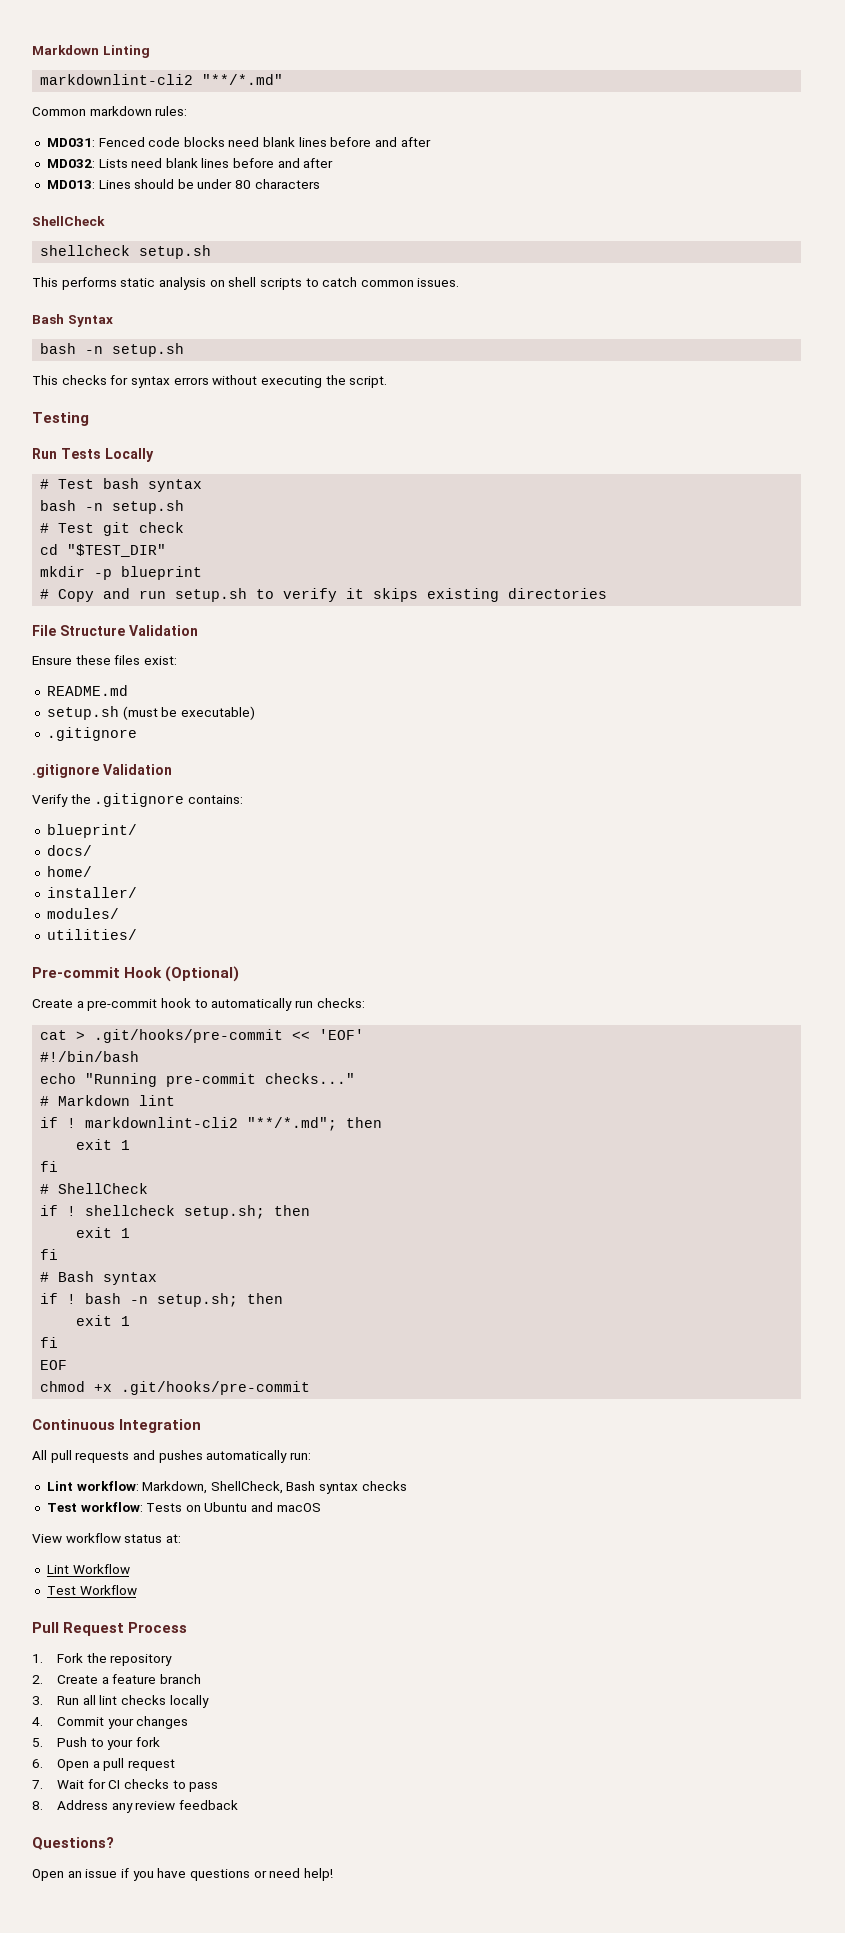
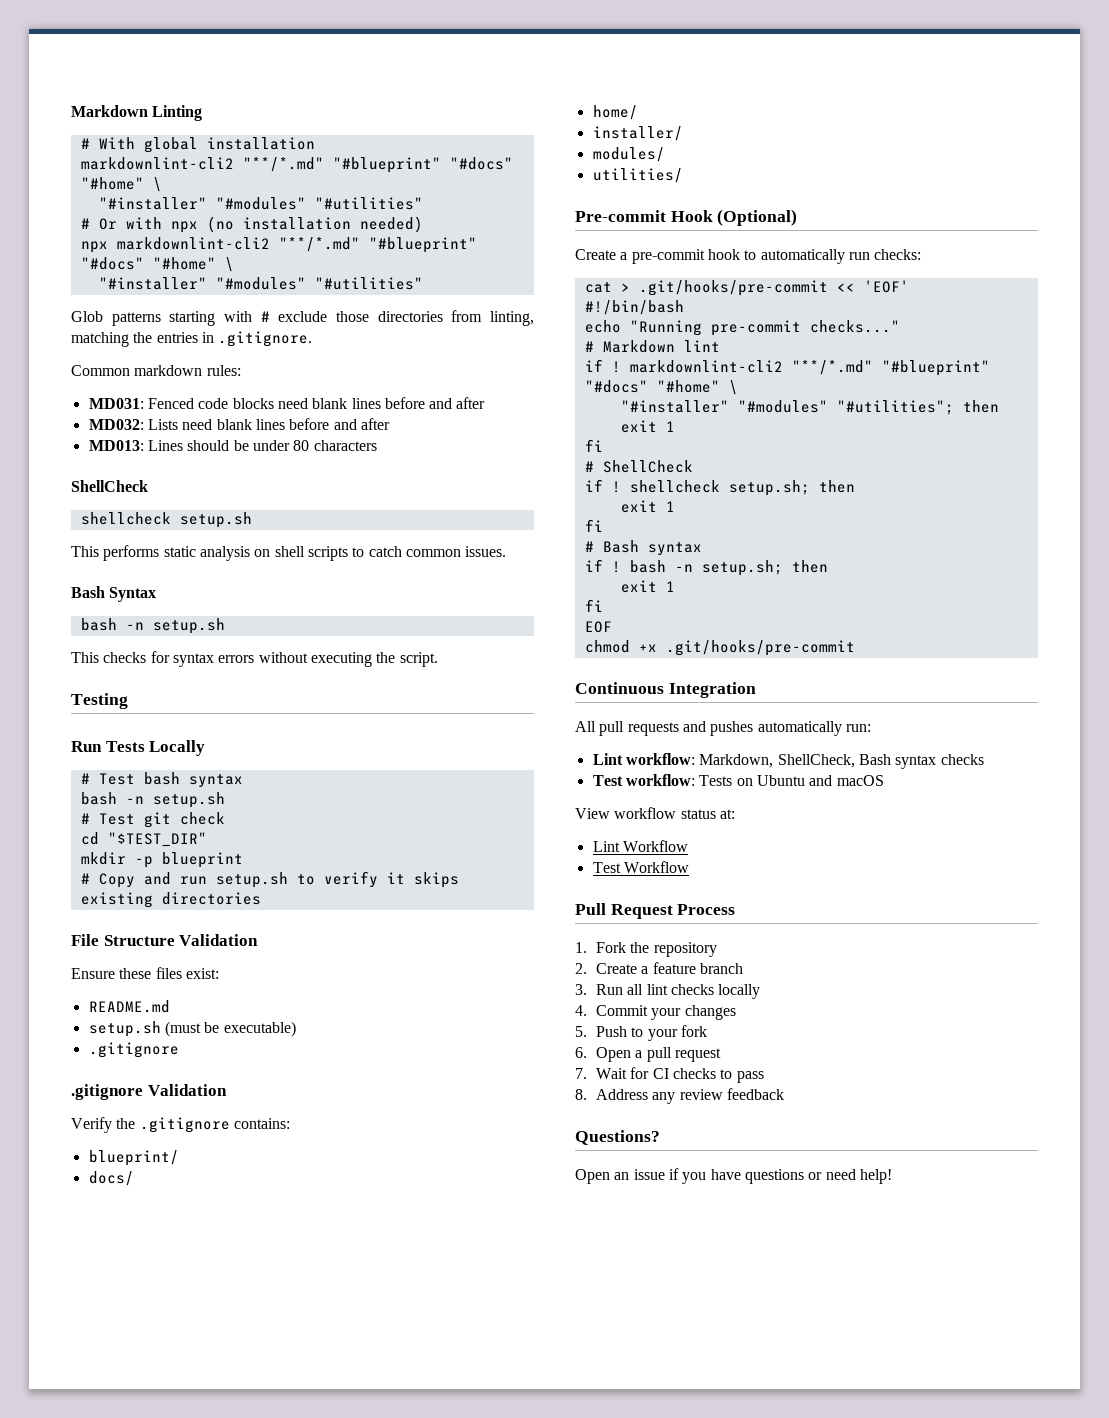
[40,74,284,85] markdownlint-cli2 "**/*.md" -> [80,137,315,153] [80,157,513,173] [80,177,162,192] [98,197,423,210] [80,216,423,233] [80,237,477,253] [80,257,234,272] [98,277,423,290] [71,310,534,326] [71,331,313,347] # With global installation // markdownlint-cli2 "**/*.md" "#blueprint" "#docs" "#home" \ // "#installer" "#modules" "#utilities" // # Or with npx (no installation needed) // npx markdownlint-cli2 "**/*.md" "#blueprint" "#docs" "#home" \ // "#installer" "#modules" "#utilities" // Glob patterns starting with # exclude those directories from linting, matching the entries in .gitignore.
[247,1117,338,1131] "**/*.md"; -> [791,360,990,376] [584,380,738,395] [620,400,954,415] "**/*.md" "#blueprint" "#docs" "#home" \ // "#installer" "#modules" "#utilities";

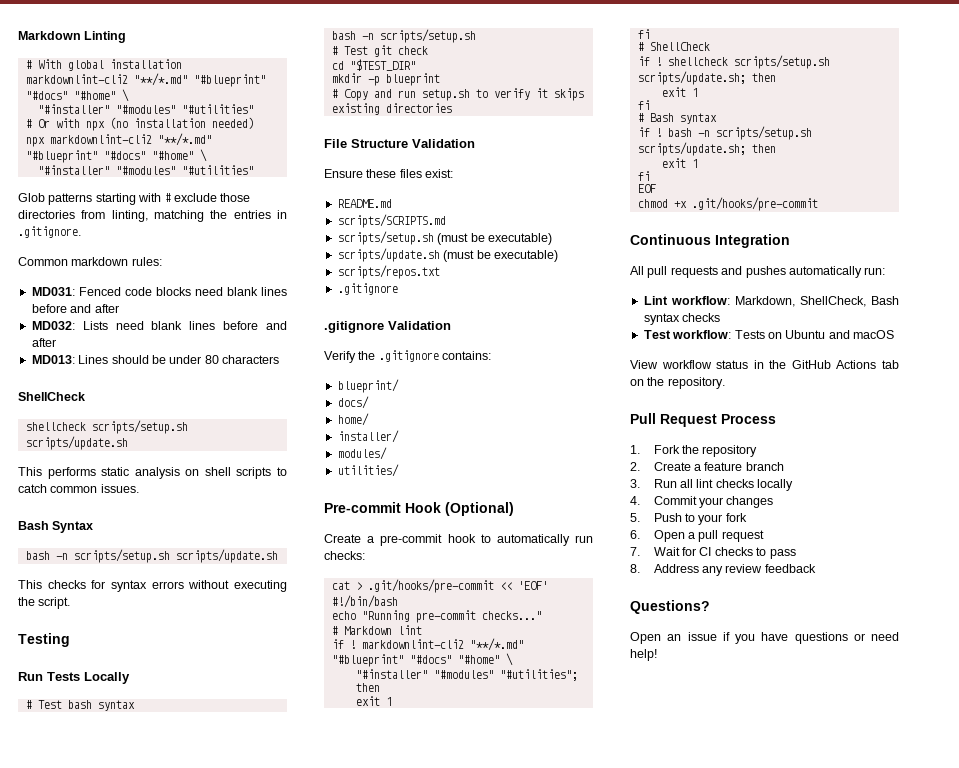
[179,512,252,528] setup.sh -> [91,420,188,434] [25,436,128,450] scripts/setup.sh scripts/update.sh
[152,618,225,634] setup.sh -> [73,549,278,563] scripts/setup.sh scripts/update.sh
[152,792,225,808] setup.sh -> [379,29,476,43] scripts/setup.sh
[88,1021,296,1037] setup.sh (must be executable) -> [337,214,446,228] [337,231,552,245] [337,248,558,262] [337,265,440,279] scripts/SCRIPTS.md // scripts/setup.sh (must be executable) // scripts/update.sh (must be executable) // scripts/repos.txt
[728,480,810,496] setup.sh; -> [733,55,830,69] [637,71,746,85] scripts/setup.sh scripts/update.sh;
[701,560,783,576] setup.sh; -> [715,126,812,140] [637,142,746,156] scripts/setup.sh scripts/update.sh;
[719,809,735,819] [592,840,688,852] [592,861,689,873] at: // Lint Workflow // Test Workflow -> [753,360,899,369] [630,377,725,389] in the GitHub Actions tab on the repository.

